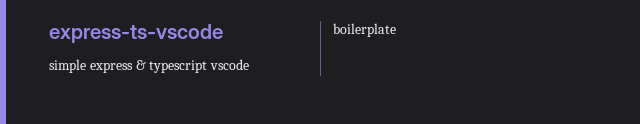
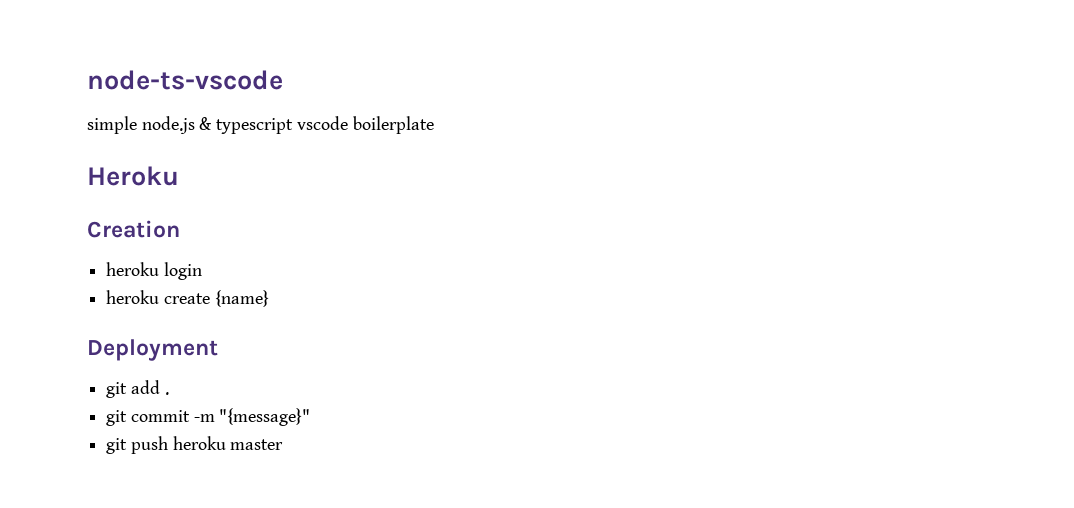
[49,24,223,43] express-ts-vscode -> [87,70,283,90] node-ts-vscode
[89,62,133,73] express -> [141,116,195,134] node.js
(396, 30) none -> [87,166,179,186] [87,220,180,238] [106,262,202,280] [106,290,269,307] [87,339,218,361] [106,380,169,398] [106,408,311,426] [106,436,284,454] // Heroku // Creation // heroku login // heroku create {name} // Deployment // git add . // git commit -m "{message}" // git push heroku master

